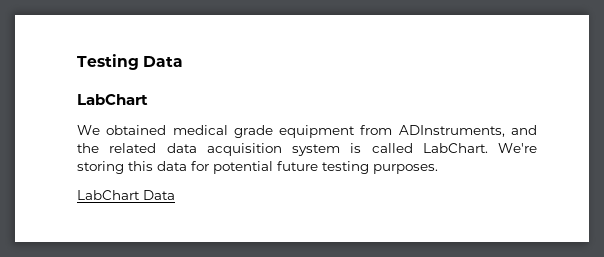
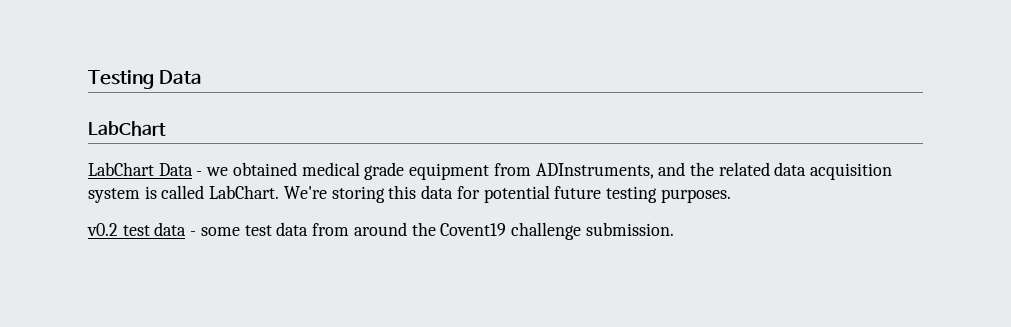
[77,125,100,135] We -> [88,162,229,176] LabChart Data - we
[77,190,175,200] LabChart Data -> [87,222,674,240] v0.2 test data - some test data from around the Covent19 challenge submission.

